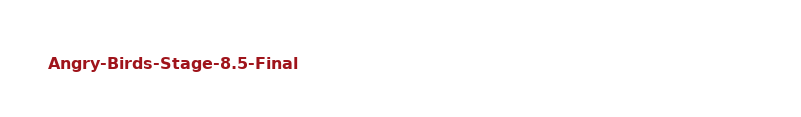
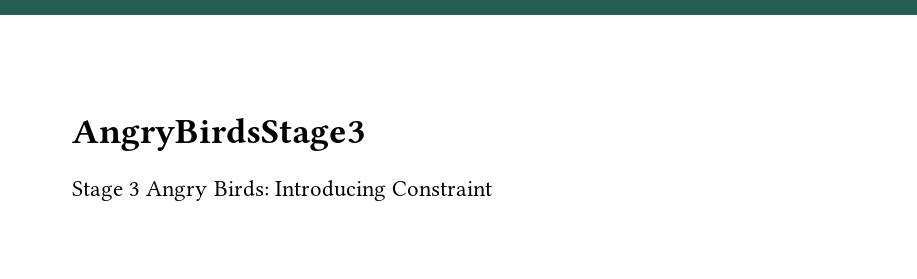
[48,57,298,72] Angry-Birds-Stage-8.5-Final -> [72,118,366,151] [72,180,493,201] AngryBirdsStage3 // Stage 3 Angry Birds: Introducing Constraint

